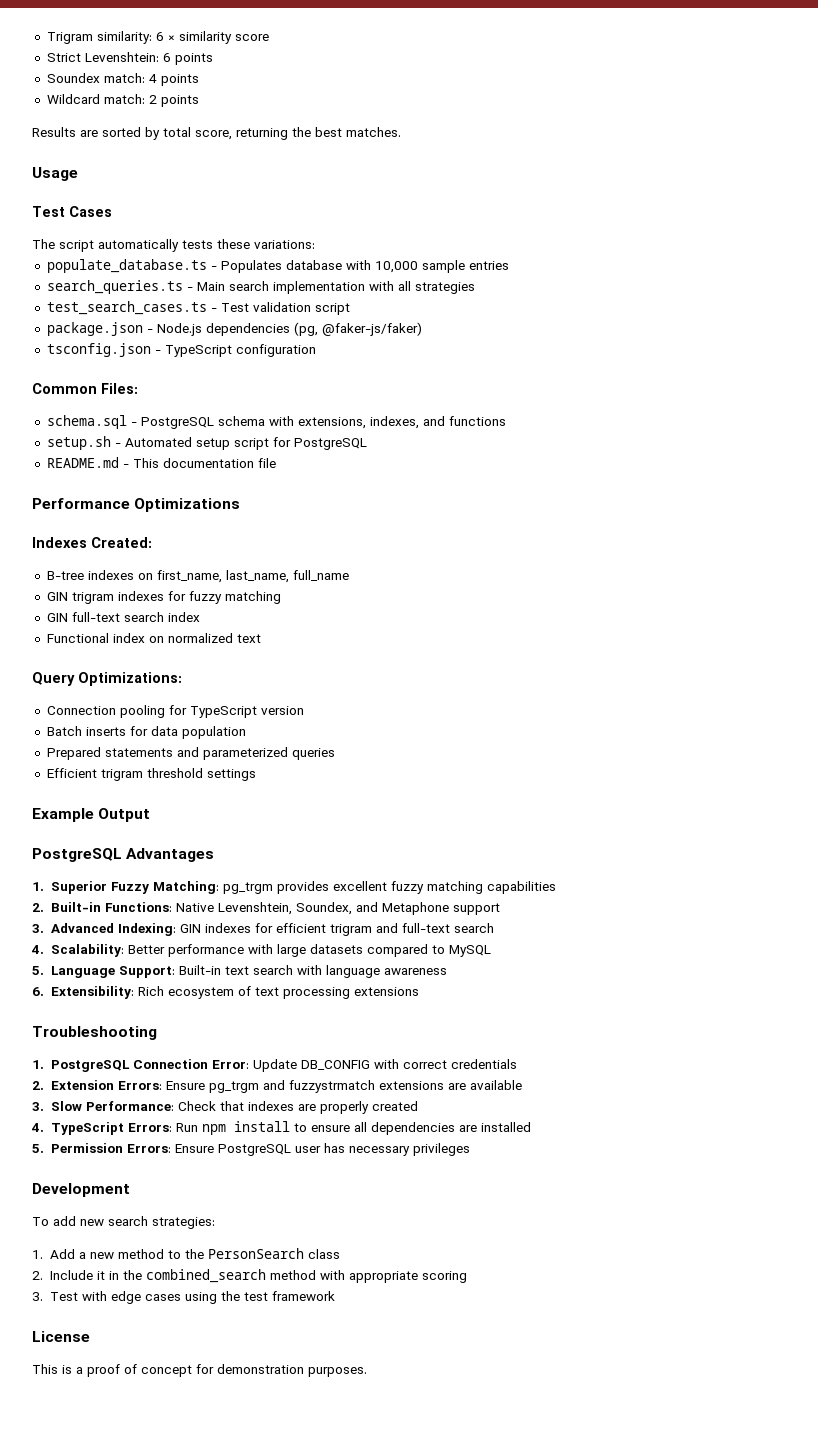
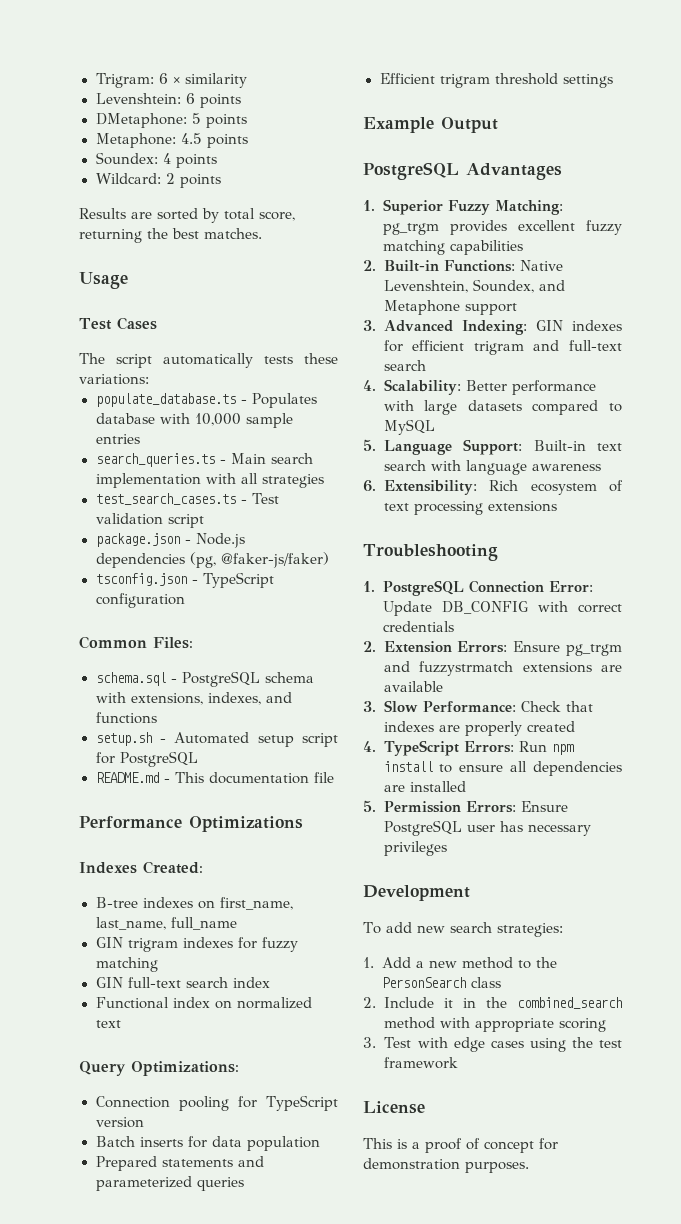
[46,31,152,44] Trigram similarity: -> [95,73,155,88] Trigram:
[234,34,269,41] [46,53,81,62] score // Strict -> (248, 80) //
[46,73,145,83] Soundex match: -> [95,113,247,128] [95,133,248,148] [95,152,158,165] DMetaphone: 5 points // Metaphone: 4.5 points // Soundex:
[46,94,145,104] Wildcard match: -> [95,173,161,184] Wildcard:

